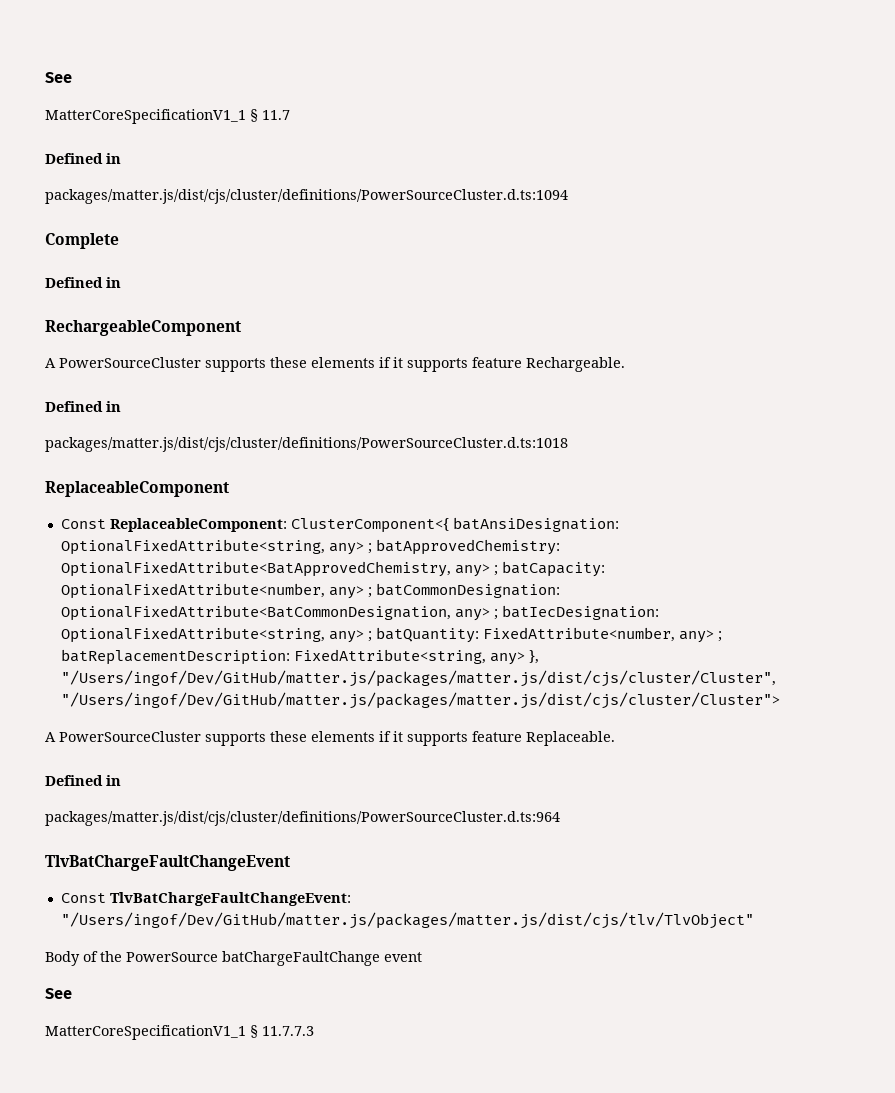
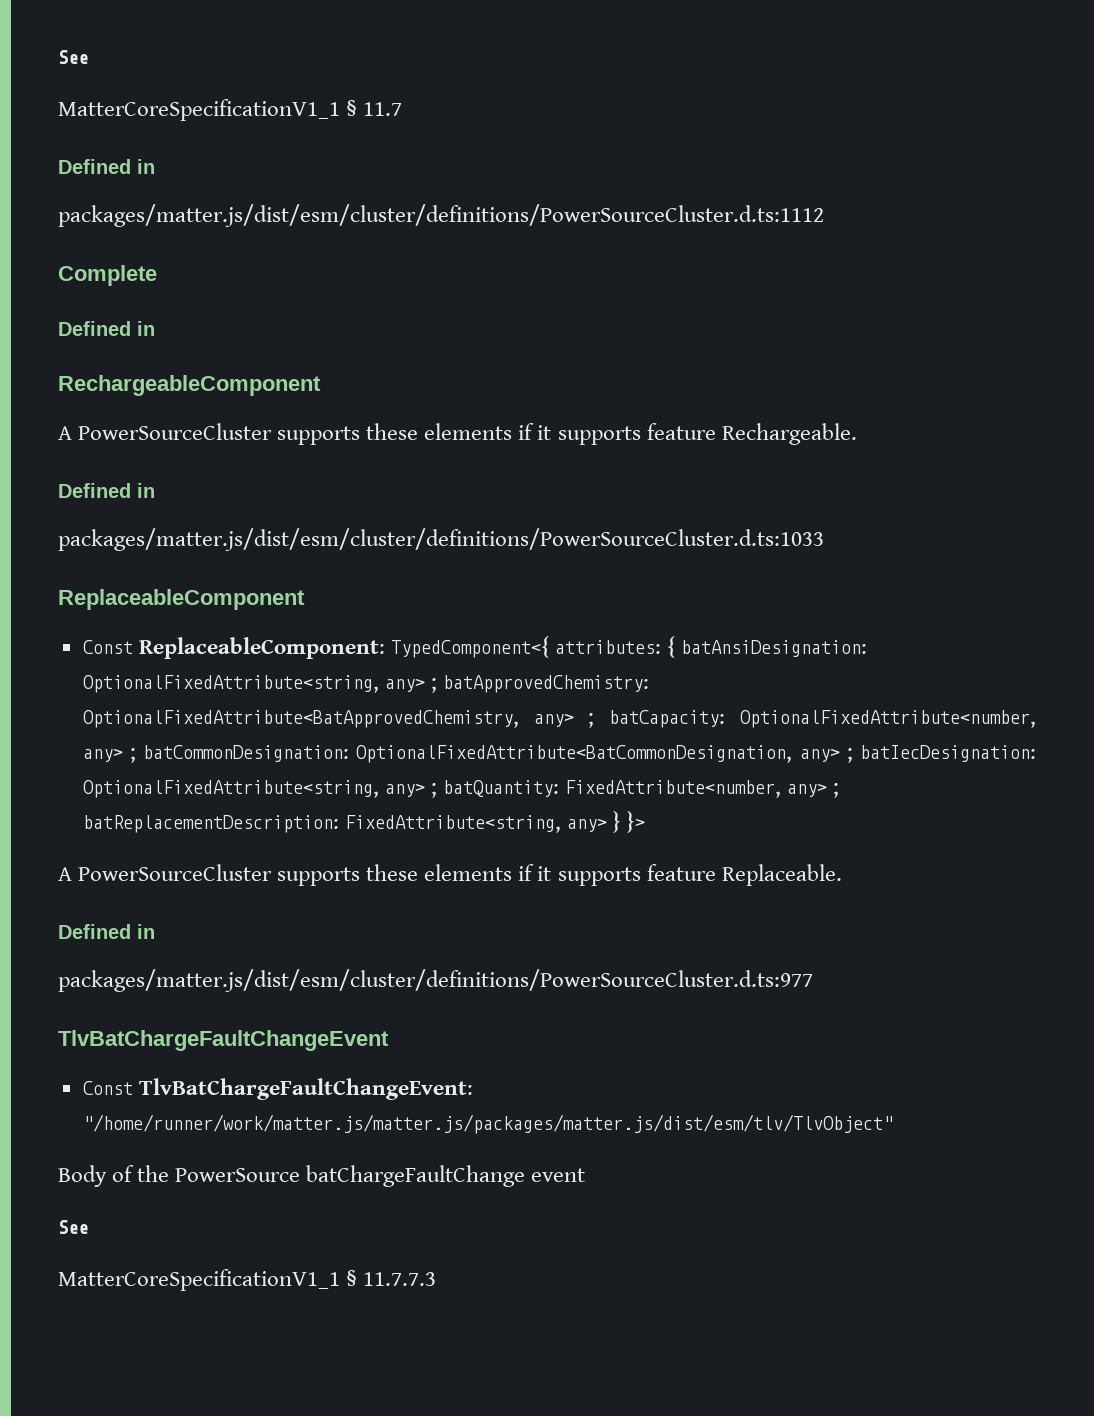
[45,189,568,204] packages/matter.js/dist/cjs/cluster/definitions/PowerSourceCluster.d.ts:1094 -> [58,204,824,227] packages/matter.js/dist/esm/cluster/definitions/PowerSourceCluster.d.ts:1112
[45,437,568,452] packages/matter.js/dist/cjs/cluster/definitions/PowerSourceCluster.d.ts:1018 -> [58,528,824,551] packages/matter.js/dist/esm/cluster/definitions/PowerSourceCluster.d.ts:1033
[290,518,449,533] ClusterComponent<{ -> [390,636,676,658] TypedComponent<{ attributes: {
[528,650,539,664] [60,670,776,687] [60,692,780,709] }, "/Users/ingof/Dev/GitHub/matter.js/packages/matter.js/dist/cjs/cluster/Cluster", "/Users/ingof/Dev/GitHub/matter.js/packages/matter.js/dist/cjs/cluster/Cluster"> -> [612,811,646,833] } }>
[45,811,560,826] packages/matter.js/dist/cjs/cluster/definitions/PowerSourceCluster.d.ts:964 -> [58,969,813,992] packages/matter.js/dist/esm/cluster/definitions/PowerSourceCluster.d.ts:977
[60,912,754,929] "/Users/ingof/Dev/GitHub/matter.js/packages/matter.js/dist/cjs/tlv/TlvObject" -> [82,1114,893,1134] "/home/runner/work/matter.js/matter.js/packages/matter.js/dist/esm/tlv/TlvObject"

